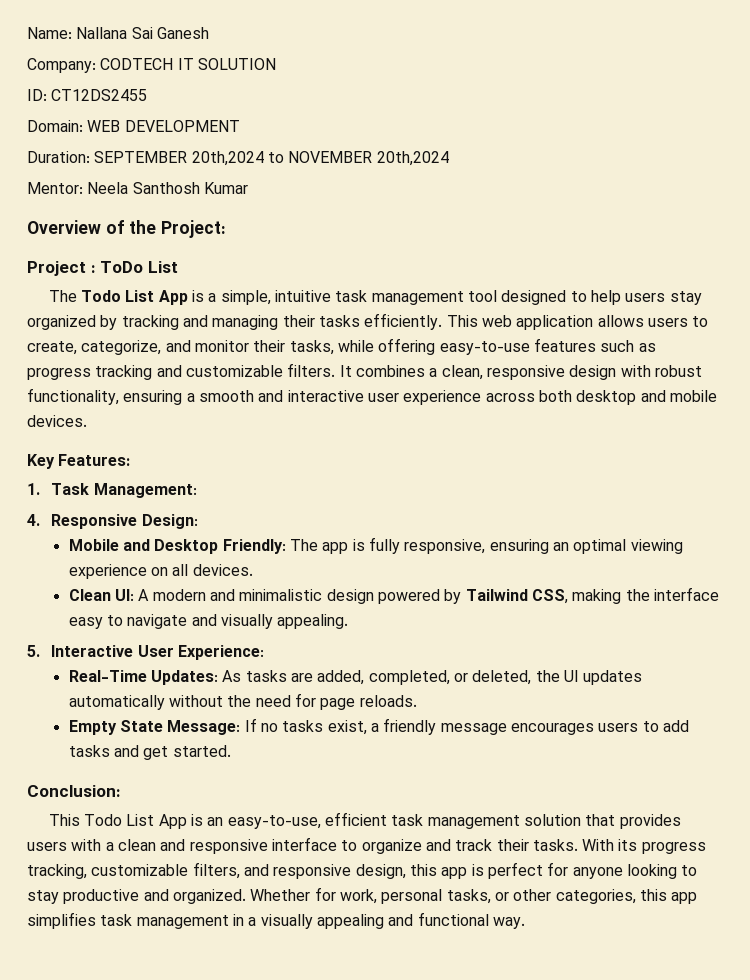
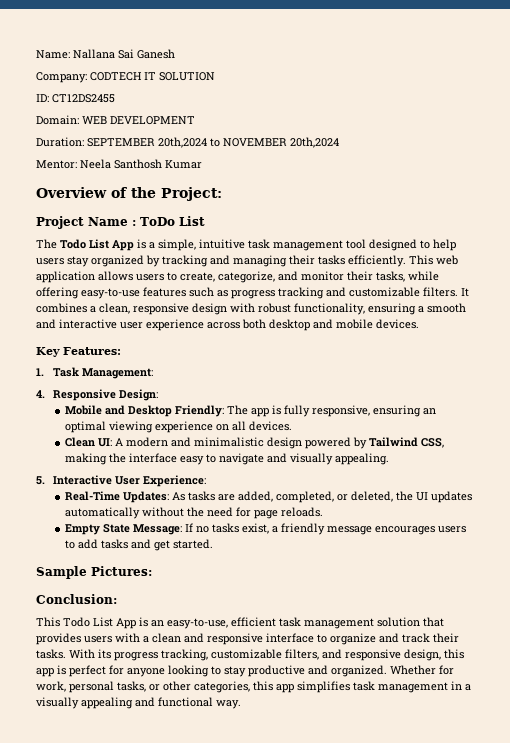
(86, 268) none -> [88,217,128,226] Name
(231, 751) none -> [36,566,152,579] // Sample Pictures:

